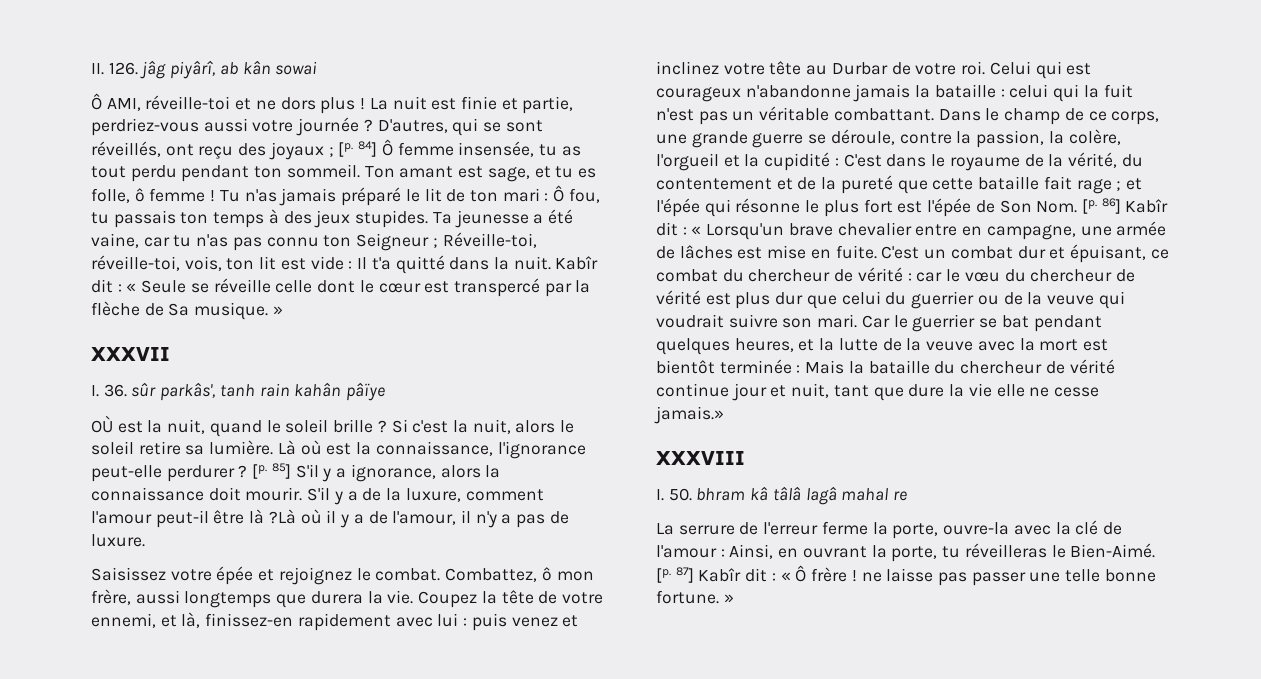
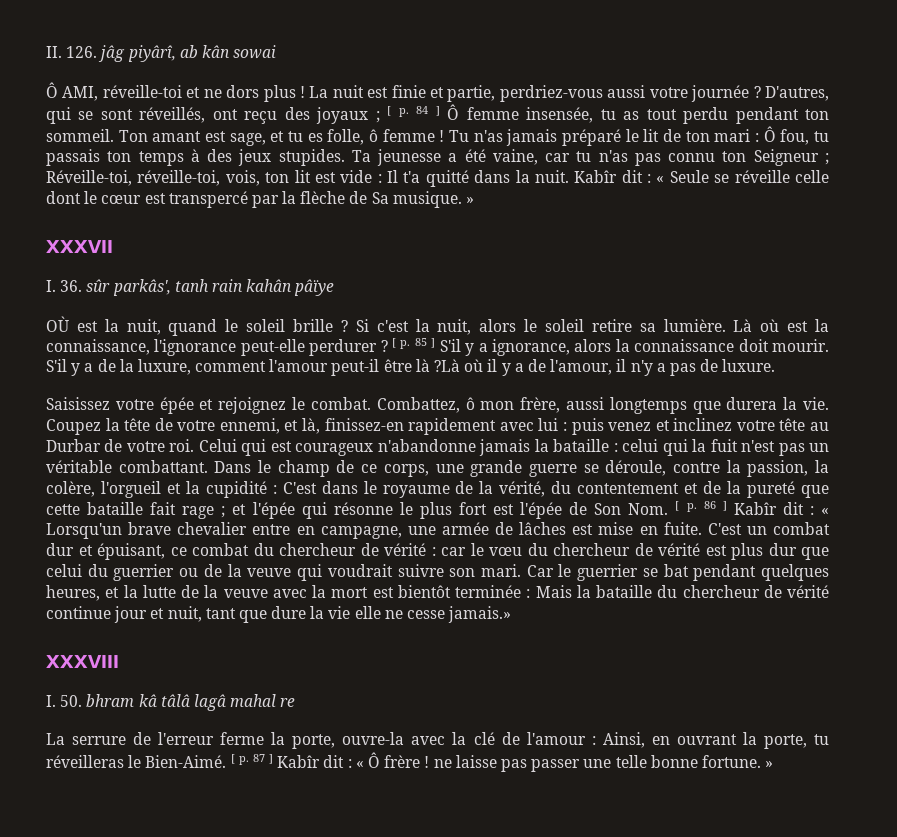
[338,141,378,157] [p. 84] -> [387,106,440,117] [ p. 84 ]
[252,463,291,479] [p. 85] -> [392,338,436,349] [ p. 85 ]
[1081,198,1121,214] [p. 86] -> [675,501,727,512] [ p. 86 ]
[656,567,694,583] [p. 87] -> [230,754,274,765] [ p. 87 ]

